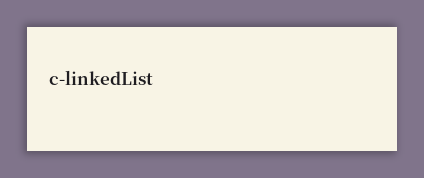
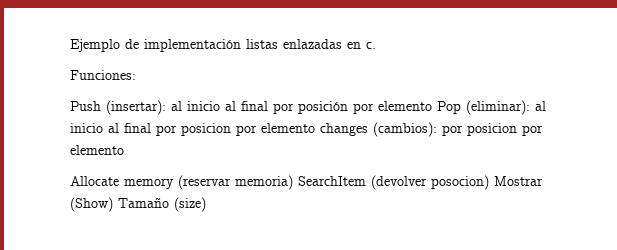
[49,70,153,85] c-linkedList -> [70,39,376,52] [70,70,136,80] [70,100,546,115] [70,122,543,137] [70,145,124,155] [70,175,543,190] [70,197,206,212] Ejemplo de implementación listas enlazadas en c. // Funciones: // Push (insertar): al inicio al final por posición por elemento Pop (eliminar): al inicio al final por posicion por elemento changes (cambios): por posicion por elemento // Allocate memory (reservar memoria) SearchItem (devolver posocion) Mostrar (Show) Tamaño (size)

